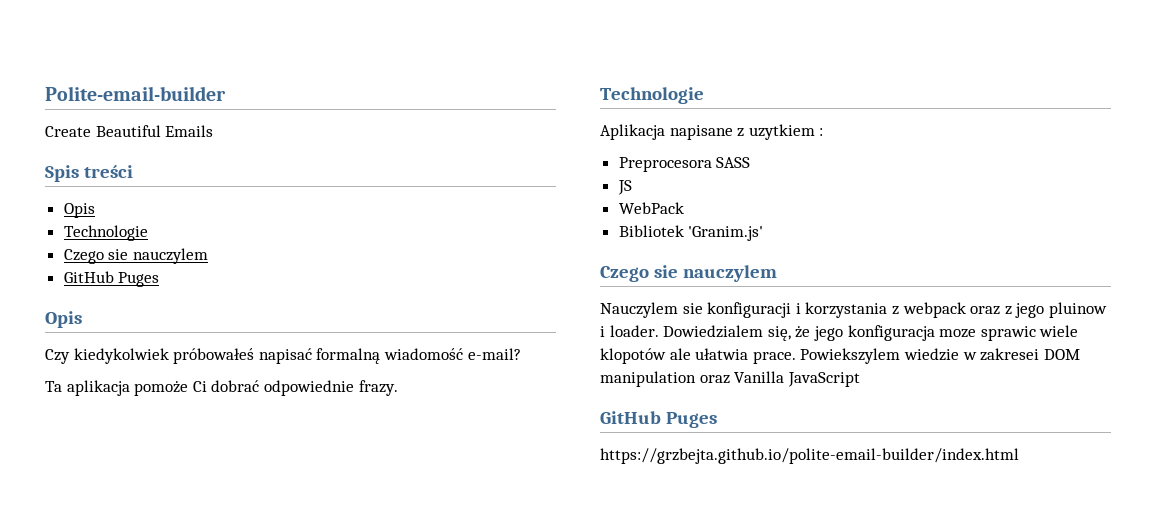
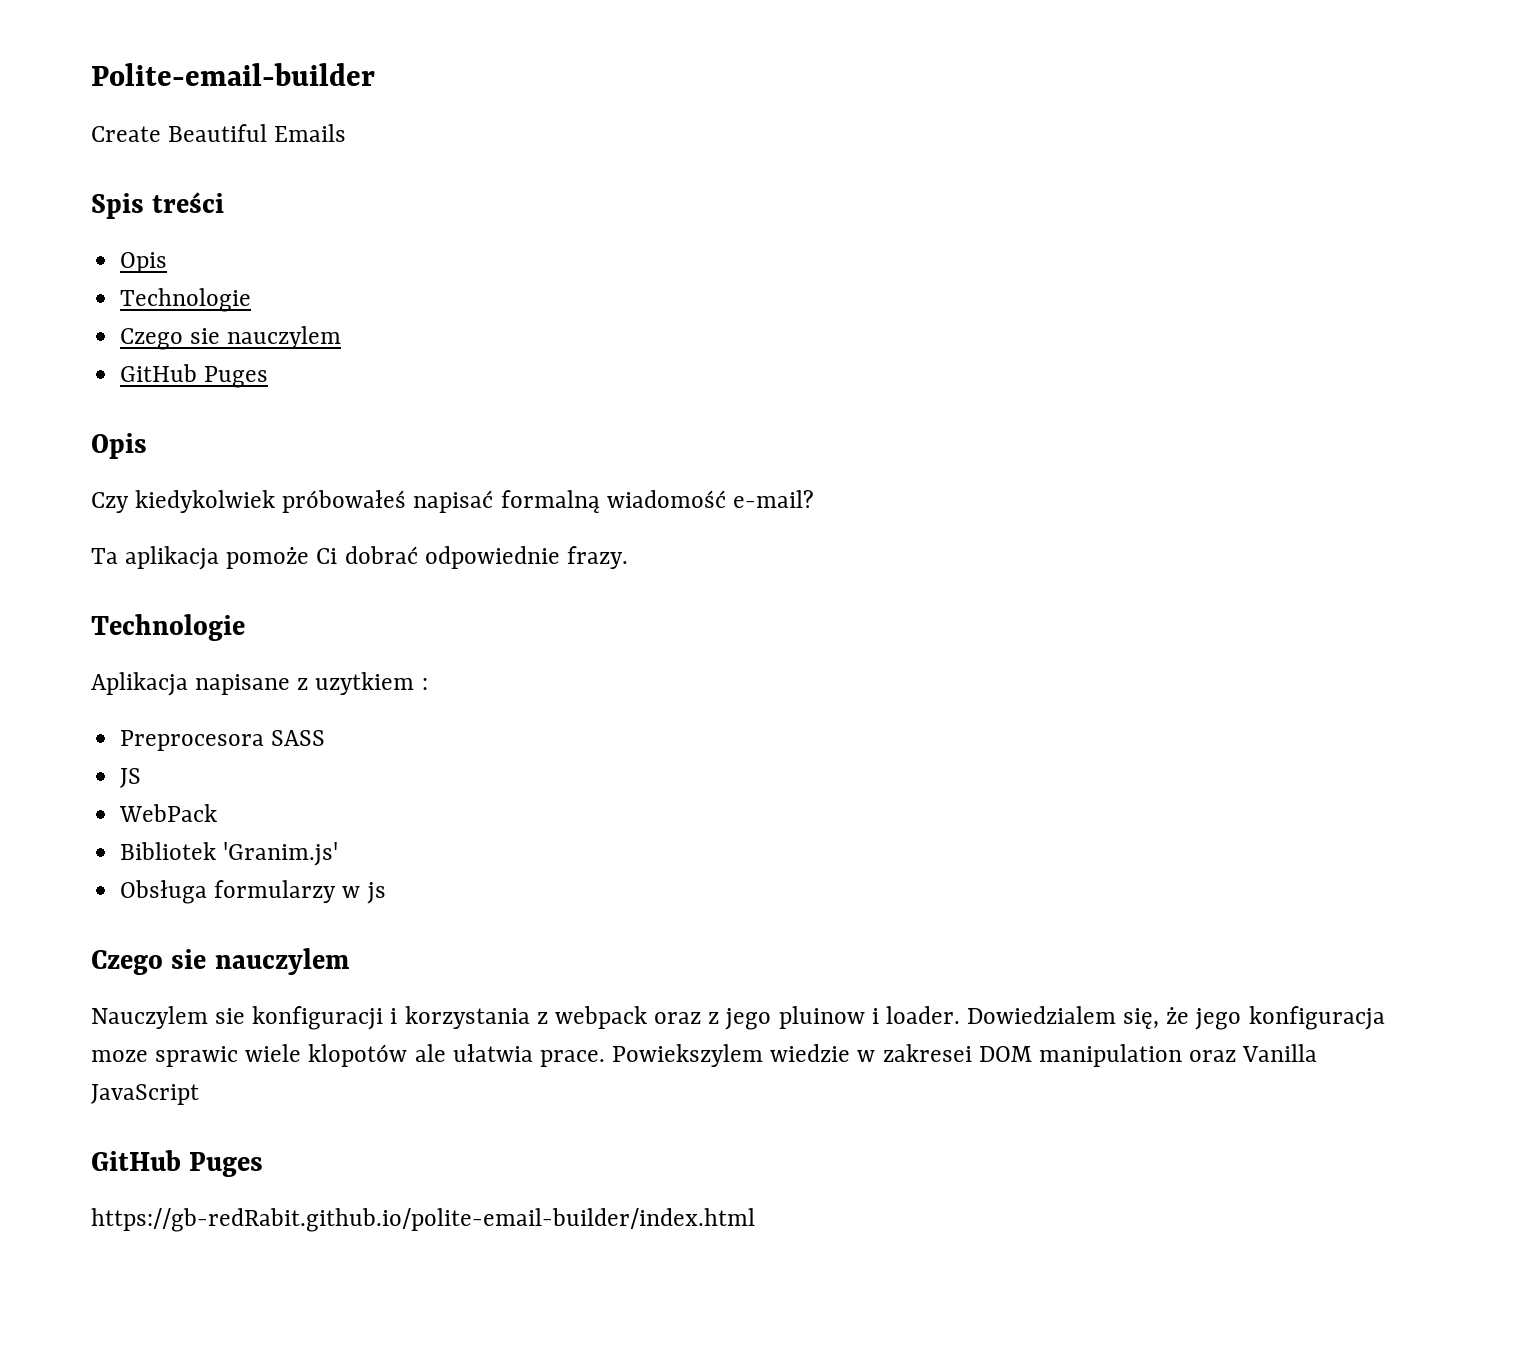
(764, 233) none -> [120,880,386,904] // Obsługa formularzy w js
[600,448,1019,464] https://grzbejta.github.io/polite-email-builder/index.html -> [91,1208,755,1232] https://gb-redRabit.github.io/polite-email-builder/index.html

